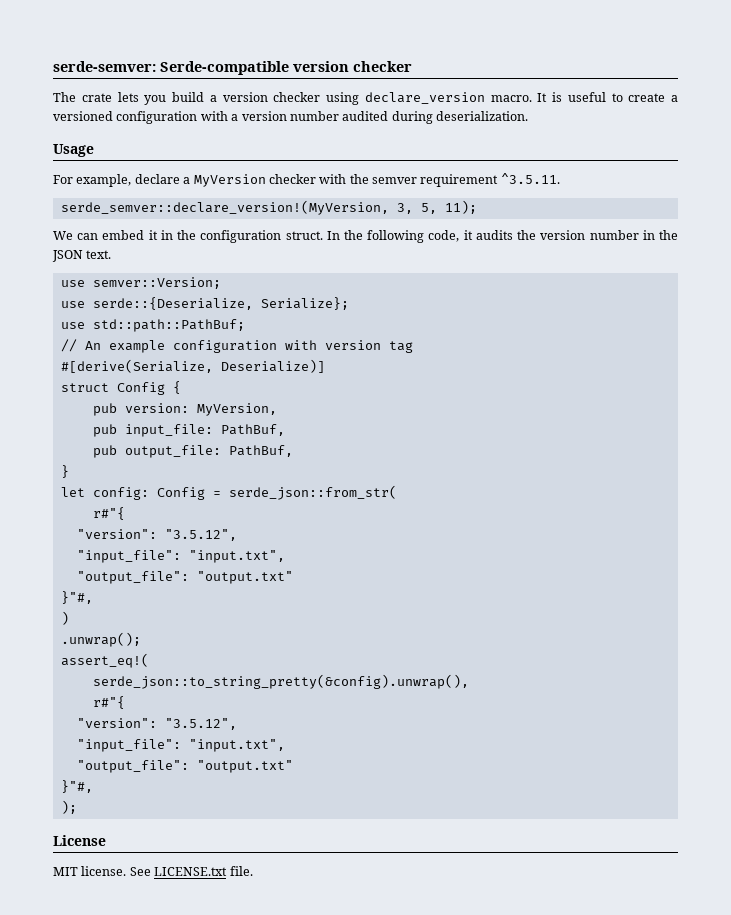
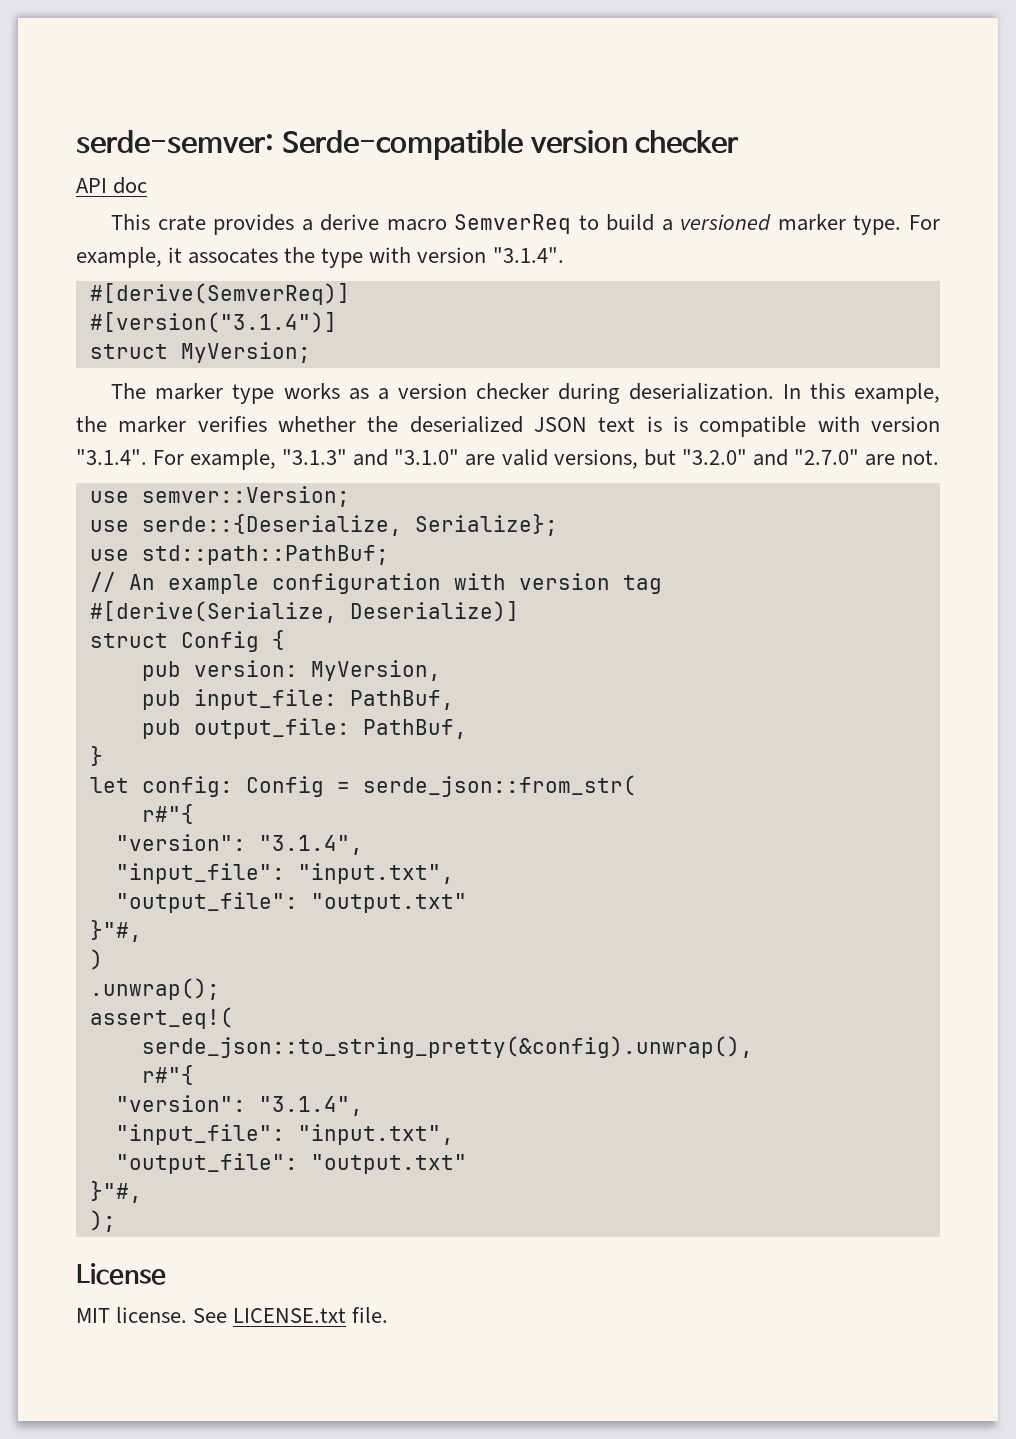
[53,92,678,105] [53,111,528,124] [53,144,94,157] [53,173,560,187] [60,200,477,215] [53,230,678,243] [52,250,112,262] The crate lets you build a version checker using declare_version macro. It is useful to create a versioned configuration with a version number audited during deserialization. // Usage // For example, declare a MyVersion checker with the semver requirement ^3.5.11. // serde_semver::declare_version!(MyVersion, 3, 5, 11); // We can embed it in the configuration struct. In the following code, it audits the version number in the JSON text. -> [76,177,148,194] [111,214,940,235] [76,247,564,268] [89,283,350,305] [89,312,337,333] [89,342,311,363] [111,383,940,404] [76,416,941,437] [76,449,940,470] API doc // This crate provides a derive macro SemverReq to build a versioned marker type. For example, it assocates the type with version "3.1.4". // #[derive(SemverReq)] // #[version("3.1.4")] // struct MyVersion; // The marker type works as a version checker during deserialization. In this example, the marker verifies whether the deserialized JSON text is is compatible with version "3.1.4". For example, "3.1.3" and "3.1.0" are valid versions, but "3.2.0" and "2.7.0" are not.
[164,529,237,541] "3.5.12", -> [258,835,363,855] "3.1.4",
[164,718,237,730] "3.5.12", -> [258,1096,363,1116] "3.1.4",

